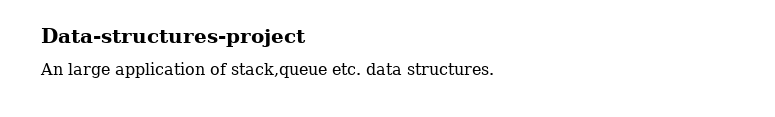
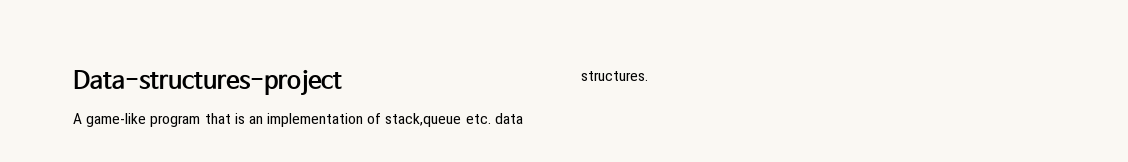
[40,62,205,78] An large application -> [73,113,364,127] A game-like program that is an implementation

